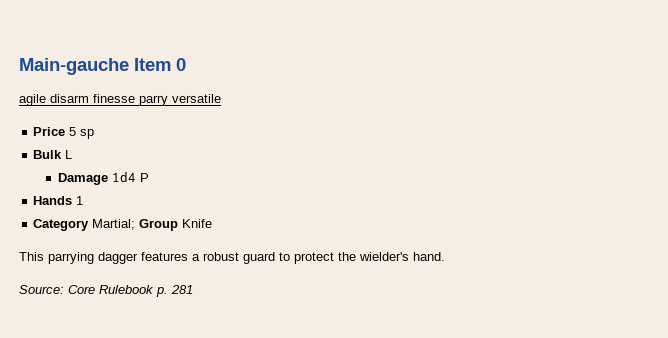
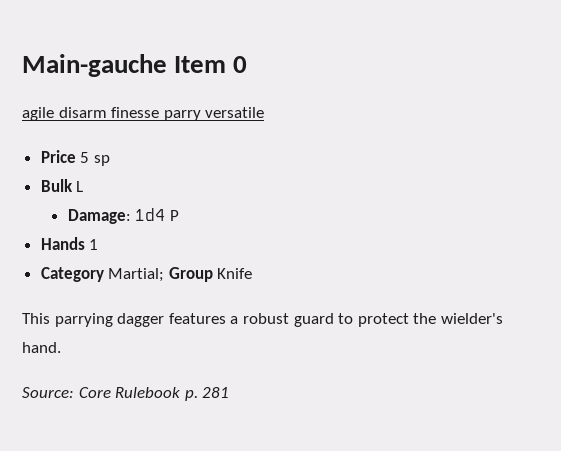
[57,173,108,185] Damage -> [67,209,131,224] Damage:

